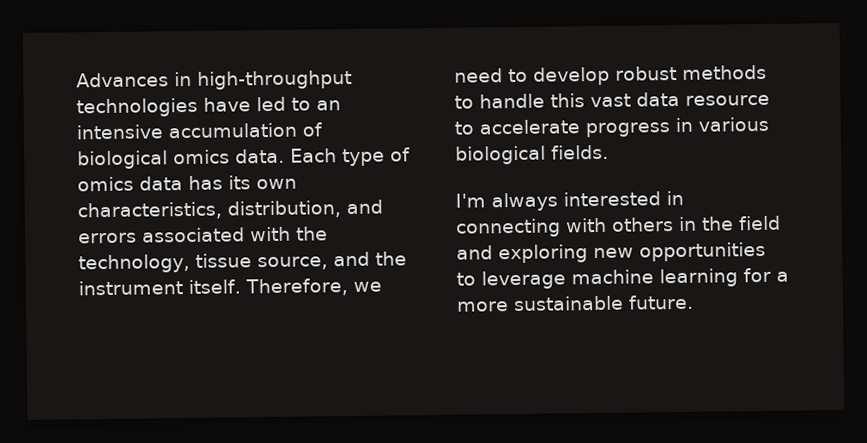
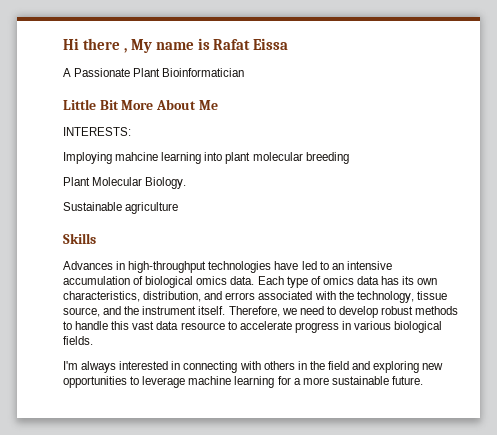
(76, 80) none -> [63,38,289,53] [63,68,245,77] [63,99,218,110] [63,127,131,136] [63,152,349,164] [63,177,187,189] [63,202,179,214] [63,233,96,244] Hi there , My name is Rafat Eissa // A Passionate Plant Bioinformatician // Little Bit More About Me // INTERESTS: // Imploying mahcine learning into plant molecular breeding // Plant Molecular Biology. // Sustainable agriculture // Skills //

